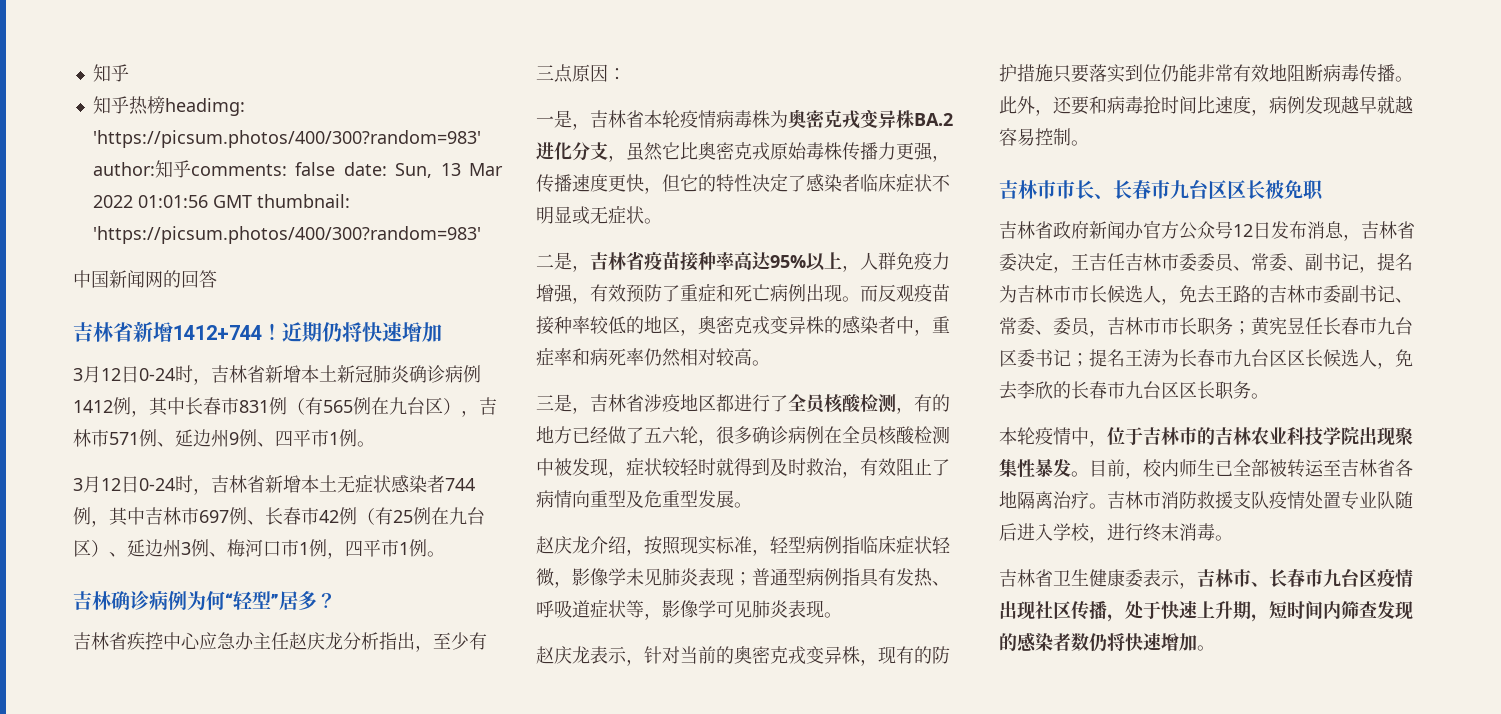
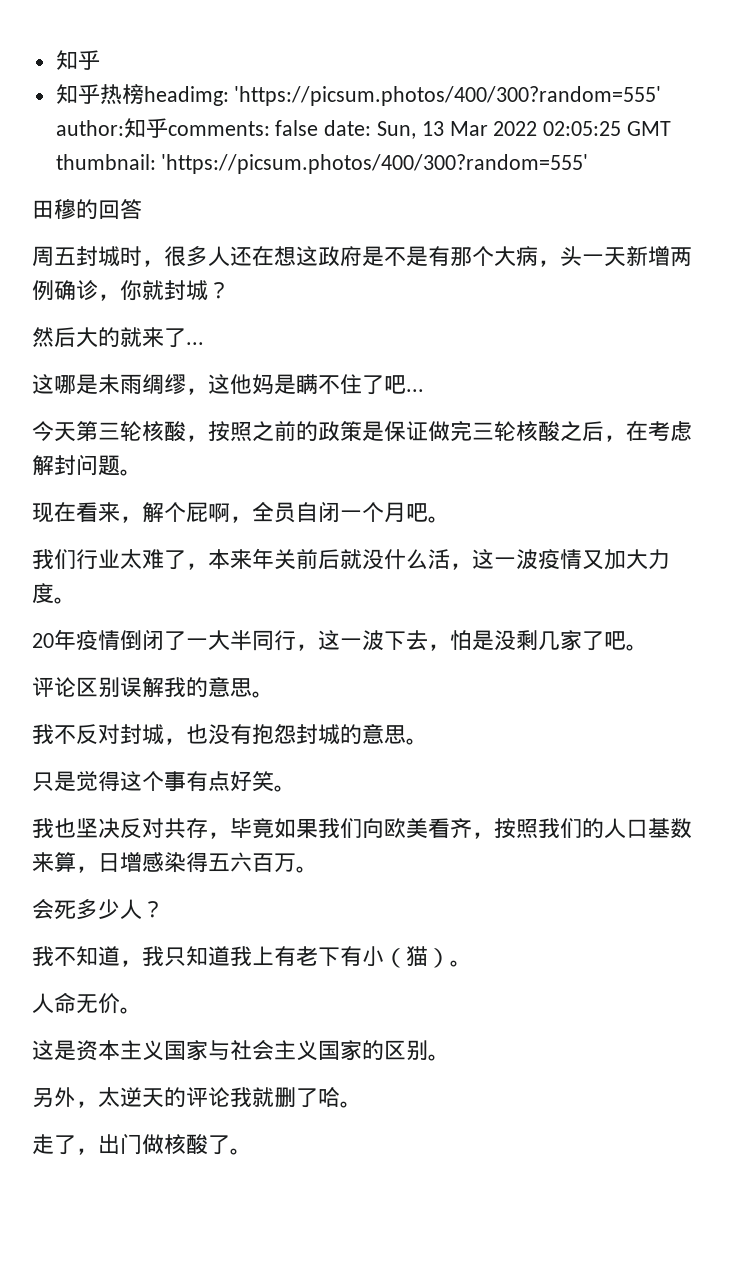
[92,130,481,148] 'https://picsum.photos/400/300?random=983' -> [234,86,662,106] 'https://picsum.photos/400/300?random=555'
[137,195,208,208] 01:01:56 -> [543,121,622,136] 02:05:25
[92,226,481,244] [73,270,217,288] [73,321,442,342] [73,365,481,385] [73,397,497,417] [73,429,375,447] [73,475,475,495] [73,507,485,527] [73,539,445,559] [73,590,336,610] [73,632,487,652] [536,64,626,83] [536,109,953,130] [536,142,950,162] [536,173,950,194] [536,206,662,224] [536,251,950,272] [536,284,950,304] [536,316,950,336] [536,348,770,367] [536,394,950,414] [536,426,950,446] [536,458,950,478] [536,490,752,508] [536,535,951,556] [536,568,950,588] [536,600,842,620] [536,646,950,666] [999,64,1413,83] [999,96,1413,116] [999,128,1089,146] [999,179,1324,201] [999,221,1415,241] [999,252,1413,273] [999,285,1413,305] [999,317,1413,337] [999,349,1413,369] [999,381,1269,400] [999,426,1413,447] [999,458,1413,479] [999,491,1413,510] [999,523,1233,543] [999,568,1413,589] [999,600,1413,622] [999,632,1197,652] 'https://picsum.photos/400/300?random=983' // 中国新闻网的回答 // 吉林省新增1412+744！近期仍将快速增加 // 3月12日0-24时，吉林省新增本土新冠肺炎确诊病例1412例，其中长春市831例（有565例在九台区），吉林市571例、延边州9例、四平市1例。 // 3月12日0-24时，吉林省新增本土无症状感染者744例，其中吉林市697例、长春市42例（有25例在九台区）、延边州3例、梅河口市1例，四平市1例。 // 吉林确诊病例为何“轻型”居多？ // 吉林省疾控中心应急办主任赵庆龙分析指出，至少有三点原因： // 一是，吉林省本轮疫情病毒株为奥密克戎变异株BA.2进化分支，虽然它比奥密克戎原始毒株传播力更强，传播速度更快，但它的特性决定了感染者临床症状不明显或无症状。 // 二是，吉林省疫苗接种率高达95%以上，人群免疫力增强，有效预防了重症和死亡病例出现。而反观疫苗接种率较低的地区，奥密克戎变异株的感染者中，重症率和病死率仍然相对较高。 // 三是，吉林省涉疫地区都进行了全员核酸检测，有的地方已经做了五六轮，很多确诊病例在全员核酸检测中被发现，症状较轻时就得到及时救治，有效阻止了病情向重型及危重型发展。 // 赵庆龙介绍，按照现实标准，轻型病例指临床症状轻微，影像学未见肺炎表现；普通型病例指具有发热、呼吸道症状等，影像学可见肺炎表现。 // 赵庆龙表示，针对当前的奥密克戎变异株，现有的防护措施只要落实到位仍能非常有效地阻断病毒传播。此外，还要和病毒抢时间比速度，病例发现越早就越容易控制。 // 吉林市市长、长春市九台区区长被免职 // 吉林省政府新闻办官方公众号12日发布消息，吉林省委决定，王吉任吉林市委委员、常委、副书记，提名为吉林市市长候选人，免去王路的吉林市委副书记、常委、委员，吉林市市长职务；黄宪昱任长春市九台区委书记；提名王涛为长春市九台区区长候选人，免去李欣的长春市九台区区长职务。 // 本轮疫情中，位于吉林市的吉林农业科技学院出现聚集性暴发。目前，校内师生已全部被转运至吉林省各地隔离治疗。吉林市消防救援支队疫情处置专业队随后进入学校，进行终末消毒。 // 吉林省卫生健康委表示，吉林市、长春市九台区疫情出现社区传播，处于快速上升期，短时间内筛查发现的感染者数仍将快速增加 -> [161,154,589,174] [32,199,142,220] [32,245,692,267] [32,280,230,301] [32,327,204,348] [32,374,424,395] [32,420,692,442] [32,454,142,476] [32,501,450,523] [32,548,670,570] [32,583,76,604] [32,629,648,651] [32,676,274,698] [32,723,428,745] [32,771,296,792] [32,818,692,839] [32,852,318,873] [32,899,164,920] [32,946,472,968] [32,992,142,1014] [32,1040,450,1061] [32,1087,362,1108] [32,1133,230,1155] 'https://picsum.photos/400/300?random=555' // 田穆的回答 // 周五封城时，很多人还在想这政府是不是有那个大病，头一天新增两例确诊，你就封城？ // 然后大的就来了... // 这哪是未雨绸缪，这他妈是瞒不住了吧... // 今天第三轮核酸，按照之前的政策是保证做完三轮核酸之后，在考虑解封问题。 // 现在看来，解个屁啊，全员自闭一个月吧。 // 我们行业太难了，本来年关前后就没什么活，这一波疫情又加大力度。 // 20年疫情倒闭了一大半同行，这一波下去，怕是没剩几家了吧。 // 评论区别误解我的意思。 // 我不反对封城，也没有抱怨封城的意思。 // 只是觉得这个事有点好笑。 // 我也坚决反对共存，毕竟如果我们向欧美看齐，按照我们的人口基数来算，日增感染得五六百万。 // 会死多少人？ // 我不知道，我只知道我上有老下有小（猫）。 // 人命无价。 // 这是资本主义国家与社会主义国家的区别。 // 另外，太逆天的评论我就删了哈。 // 走了，出门做核酸了

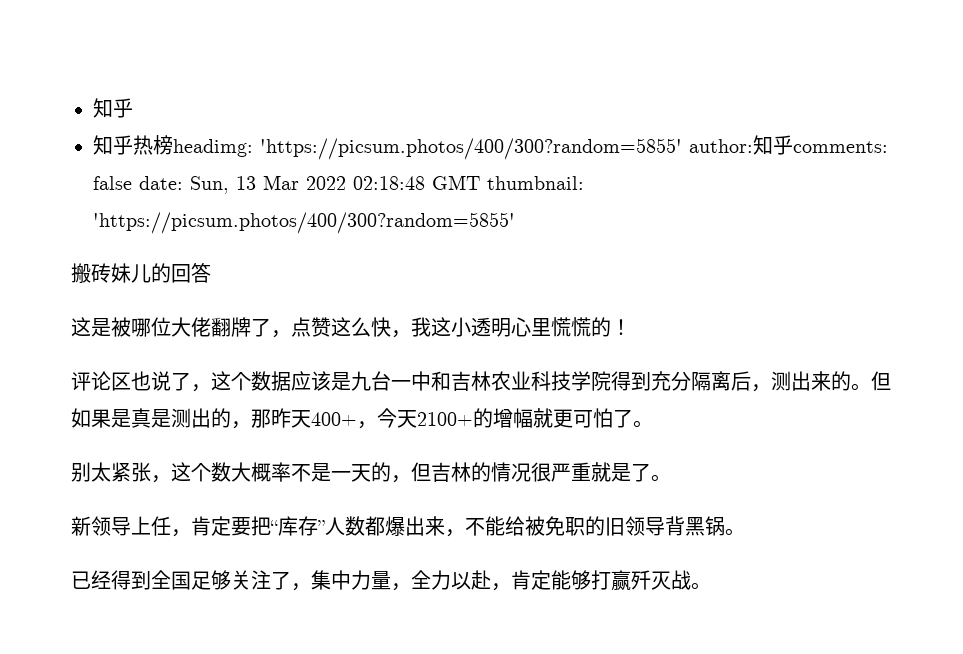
[234,86,662,106] 'https://picsum.photos/400/300?random=555' -> [260,138,682,160] 'https://picsum.photos/400/300?random=5855'
[543,121,622,136] 02:05:25 -> [353,176,425,190] 02:18:48
[161,154,589,174] [32,199,76,220] 'https://picsum.photos/400/300?random=555' // 田穆 -> [93,212,515,234] [71,263,151,283] 'https://picsum.photos/400/300?random=5855' // 搬砖妹儿
[32,245,692,267] [32,280,230,301] [32,327,204,348] [32,374,424,395] [32,420,692,442] [32,454,142,476] [32,501,450,523] [32,548,670,570] [32,583,76,604] [32,629,648,651] [32,676,274,698] [32,723,428,745] [32,771,296,792] [32,818,692,839] [32,852,318,873] [32,899,164,920] [32,946,472,968] [32,992,142,1014] [32,1040,450,1061] [32,1087,362,1108] [32,1133,230,1155] 周五封城时，很多人还在想这政府是不是有那个大病，头一天新增两例确诊，你就封城？ // 然后大的就来了... // 这哪是未雨绸缪，这他妈是瞒不住了吧... // 今天第三轮核酸，按照之前的政策是保证做完三轮核酸之后，在考虑解封问题。 // 现在看来，解个屁啊，全员自闭一个月吧。 // 我们行业太难了，本来年关前后就没什么活，这一波疫情又加大力度。 // 20年疫情倒闭了一大半同行，这一波下去，怕是没剩几家了吧。 // 评论区别误解我的意思。 // 我不反对封城，也没有抱怨封城的意思。 // 只是觉得这个事有点好笑。 // 我也坚决反对共存，毕竟如果我们向欧美看齐，按照我们的人口基数来算，日增感染得五六百万。 // 会死多少人？ // 我不知道，我只知道我上有老下有小（猫）。 // 人命无价。 // 这是资本主义国家与社会主义国家的区别。 // 另外，太逆天的评论我就删了哈。 // 走了，出门做核酸了 -> [71,317,631,338] [71,371,891,392] [71,408,653,429] [71,462,671,483] [71,516,745,537] [71,570,691,591] 这是被哪位大佬翻牌了，点赞这么快，我这小透明心里慌慌的！ // 评论区也说了，这个数据应该是九台一中和吉林农业科技学院得到充分隔离后，测出来的。但如果是真是测出的，那昨天400+，今天2100+的增幅就更可怕了。 // 别太紧张，这个数大概率不是一天的，但吉林的情况很严重就是了。 // 新领导上任，肯定要把“库存”人数都爆出来，不能给被免职的旧领导背黑锅。 // 已经得到全国足够关注了，集中力量，全力以赴，肯定能够打赢歼灭战

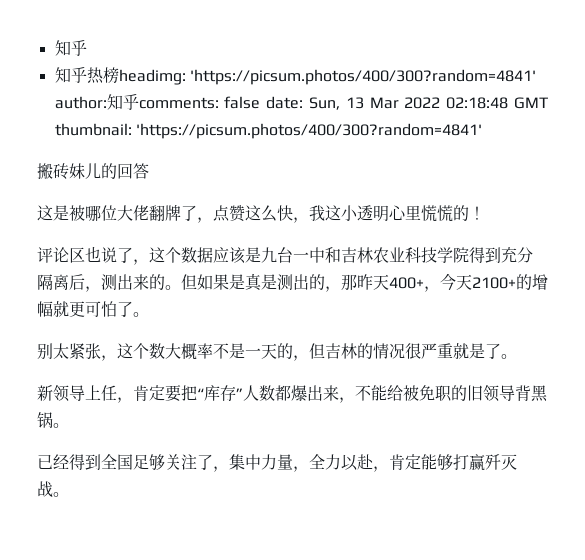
[260,138,682,160] 'https://picsum.photos/400/300?random=5855' -> [189,69,536,85] 'https://picsum.photos/400/300?random=4841'
[93,212,515,234] 'https://picsum.photos/400/300?random=5855' -> [135,123,482,139] 'https://picsum.photos/400/300?random=4841'

